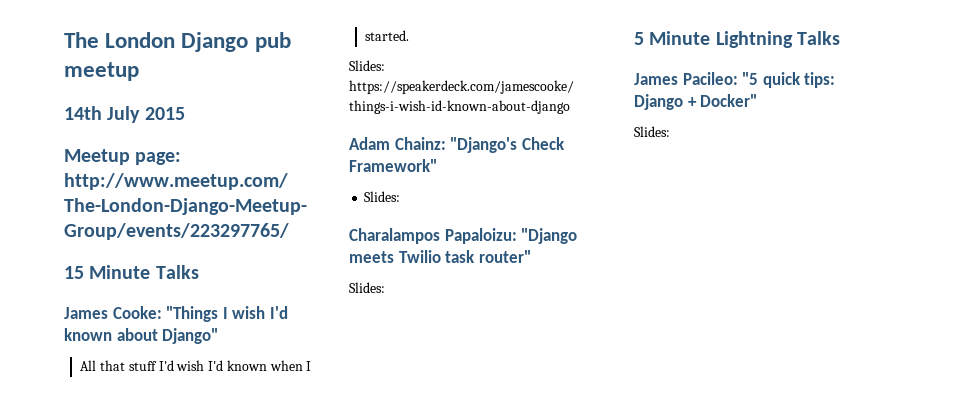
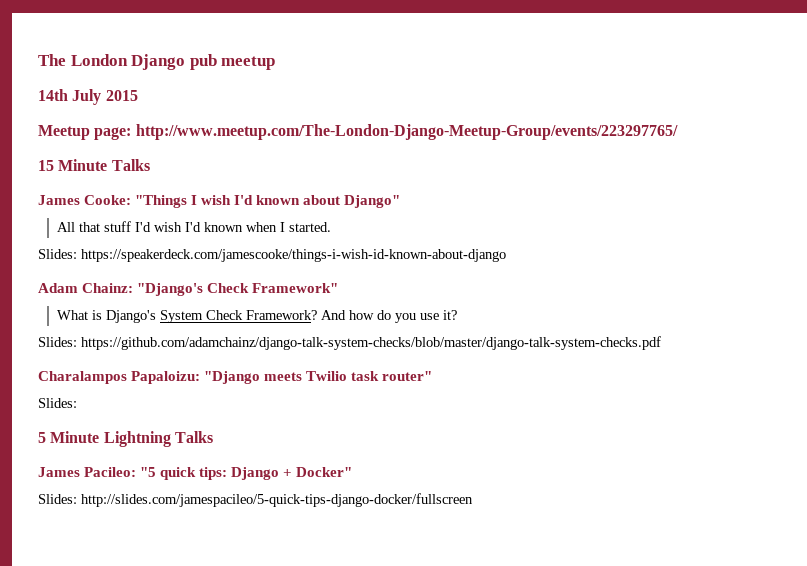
[364,191,401,202] // Slides: -> [57,310,458,323] [38,336,661,350] // What is Django's System Check Framework? And how do you use it? // Slides: https://github.com/adamchainz/django-talk-system-checks/blob/master/django-talk-system-checks.pdf
(670, 131) none -> [81,493,473,507] http://slides.com/jamespacileo/5-quick-tips-django-docker/fullscreen

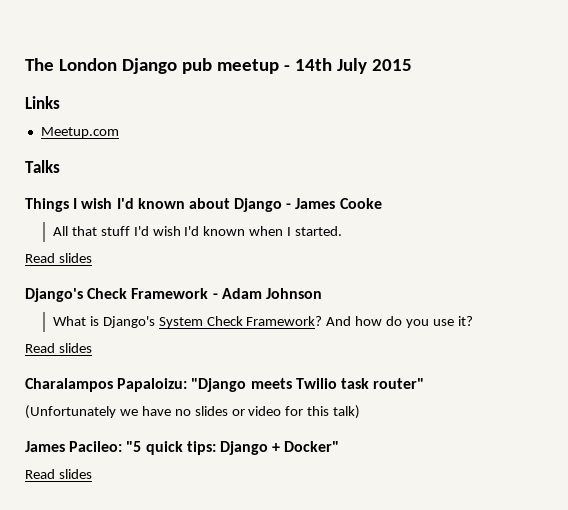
(276, 63) // -> [283,65,290,71] -
[38,124,678,140] [38,159,150,171] [38,195,188,208] Meetup page: http://www.meetup.com/The-London-Django-Meetup-Group/events/223297765/ // 15 Minute Talks // James Cooke: "Things -> [25,96,60,109] [40,127,119,138] [25,160,60,173] [25,198,69,212] Links // Meetup.com // Talks // Things
[344,195,401,208] Django" -> [234,198,382,212] Django - James Cooke
[38,249,506,262] [38,283,339,296] Slides: https://speakerdeck.com/jamescooke/things-i-wish-id-known-about-django // Adam Chainz: "Django's Check Framework" -> [25,253,92,263] [25,288,322,302] Read slides // Django's Check Framework - Adam Johnson
[38,336,661,350] Slides: https://github.com/adamchainz/django-talk-system-checks/blob/master/django-talk-system-checks.pdf -> [25,343,92,353] Read slides
[38,398,77,408] [38,431,213,447] Slides: // 5 Minute Lightning Talks -> [25,405,361,419] (Unfortunately we have no slides or video for this talk)
[38,493,473,507] Slides: http://slides.com/jamespacileo/5-quick-tips-django-docker/fullscreen -> [25,469,92,479] Read slides

